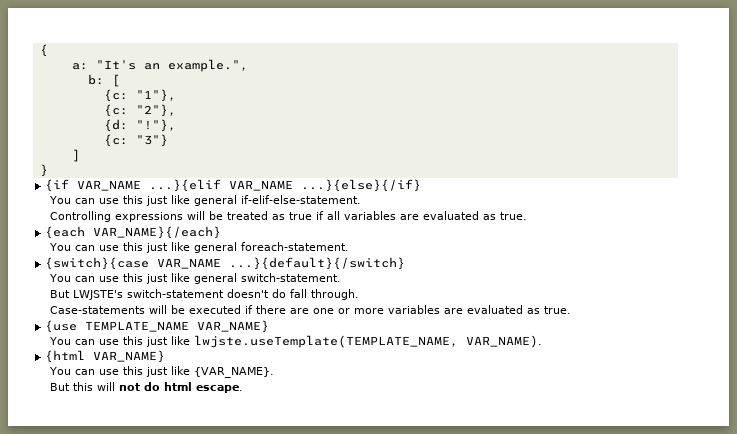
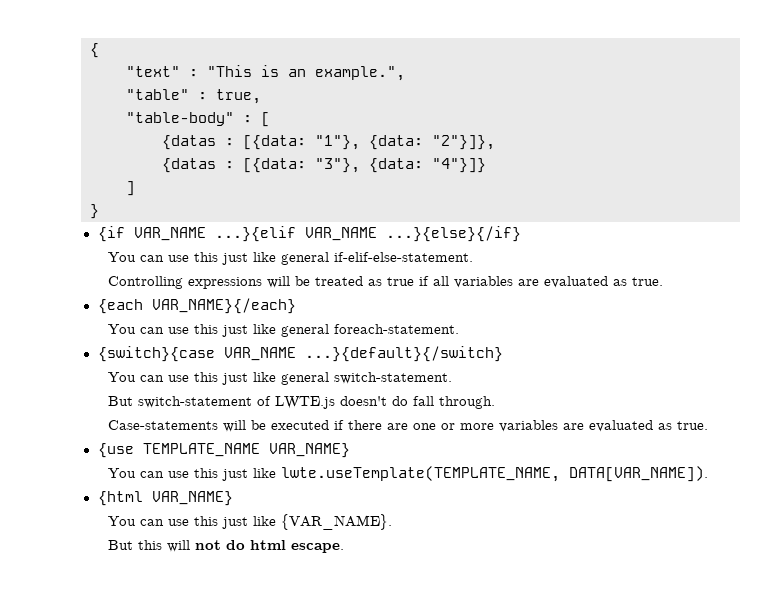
[71,59,248,72] [87,74,120,87] [103,89,176,102] [103,104,176,117] [103,119,176,132] [103,134,168,147] a: "It's an example.", // b: [ // {c: "1"}, // {c: "2"}, // {d: "!"}, // {c: "3"} -> [126,65,405,81] [126,89,261,104] [126,112,270,127] [162,135,495,150] [162,158,486,173] "text" : "This is an example.", // "table" : true, // "table-body" : [ // {datas : [{data: "1"}, {data: "2"}]}, // {datas : [{data: "3"}, {data: "4"}]}
[72,289,224,300] LWJSTE's switch-statement -> [137,396,335,409] switch-statement of LWTE.js
[193,335,542,348] lwjste.useTemplate(TEMPLATE_NAME, VAR_NAME). -> [280,466,708,482] lwte.useTemplate(TEMPLATE_NAME, DATA[VAR_NAME]).

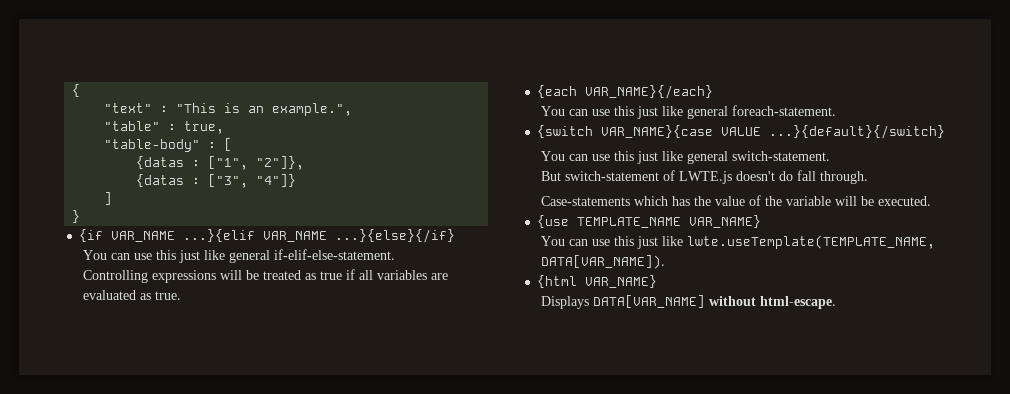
[243,135,495,150] [162,158,486,173] [{data: "1"}, {data: "2"}]}, // {datas : [{data: "3"}, {data: "4"}]} -> [208,156,305,170] [136,174,297,188] ["1", "2"]}, // {datas : ["3", "4"]}
[97,346,296,362] {switch}{case VAR_NAME -> [537,125,762,138] {switch VAR_NAME}{case VALUE
[222,420,708,432] will be executed if there are one or more variables are evaluated as true. -> [633,195,931,206] which has the value of the variable will be executed.
[107,514,392,530] [107,540,344,553] You can use this just like {VAR_NAME}. // But this will not do html escape. -> [540,295,836,309] Displays DATA[VAR_NAME] without html-escape.

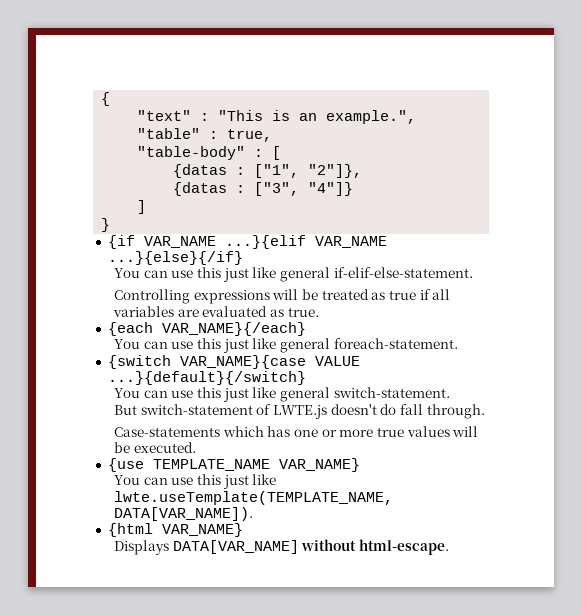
[693,195,831,206] the value of the variable -> [293,426,450,437] one or more true values

